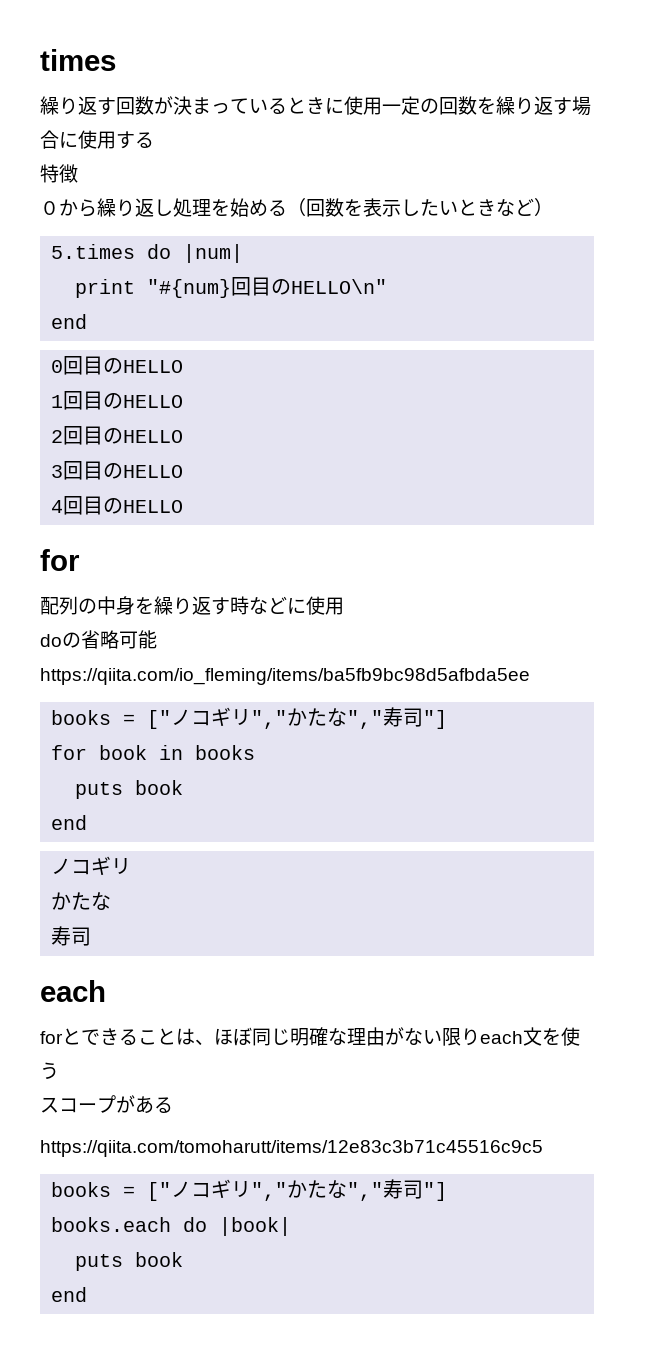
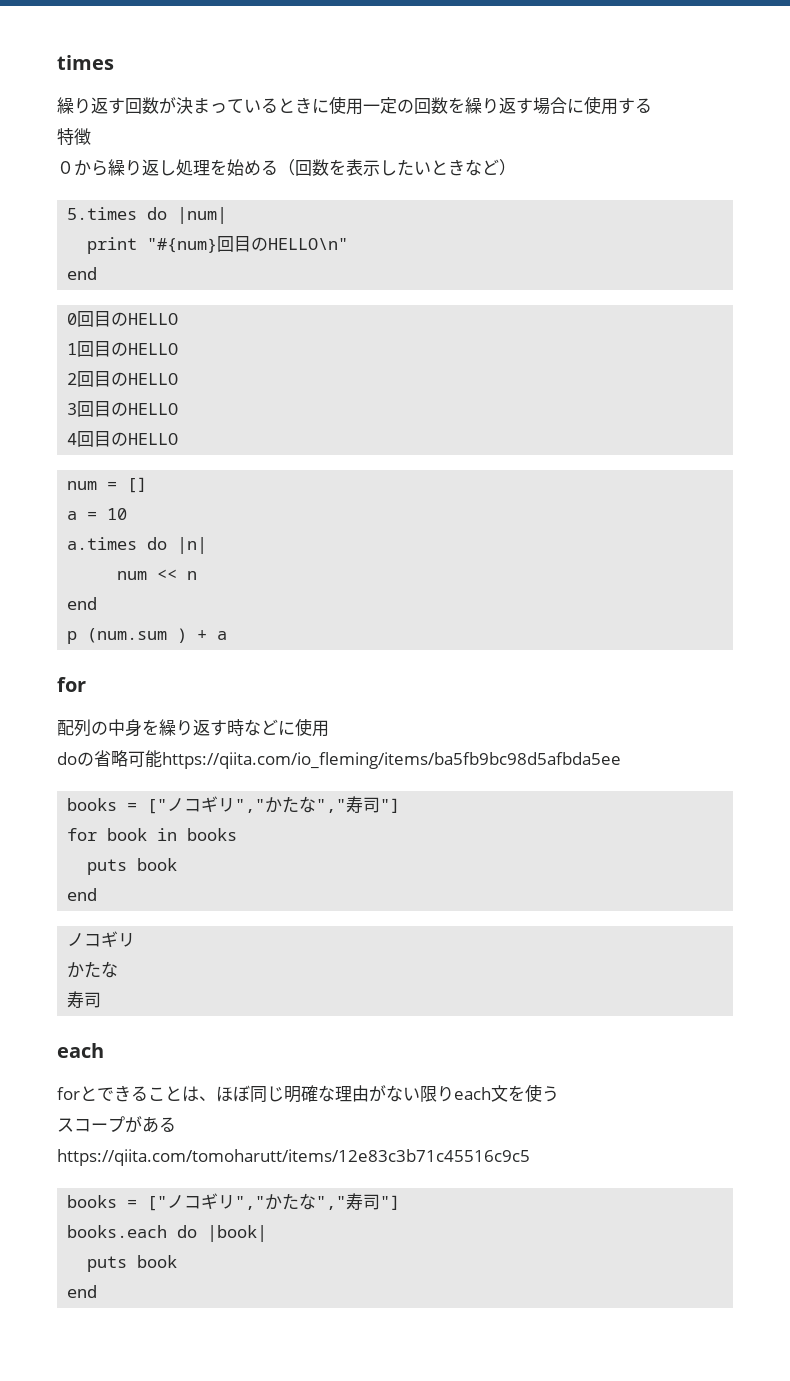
(184, 506) none -> [67,477,148,493] [67,508,128,520] [67,537,208,554] [117,569,198,580] [67,597,98,610] [67,628,228,644] // num = [] // a = 10 // a.times do |n| // num << n // end // p (num.sum ) + a

